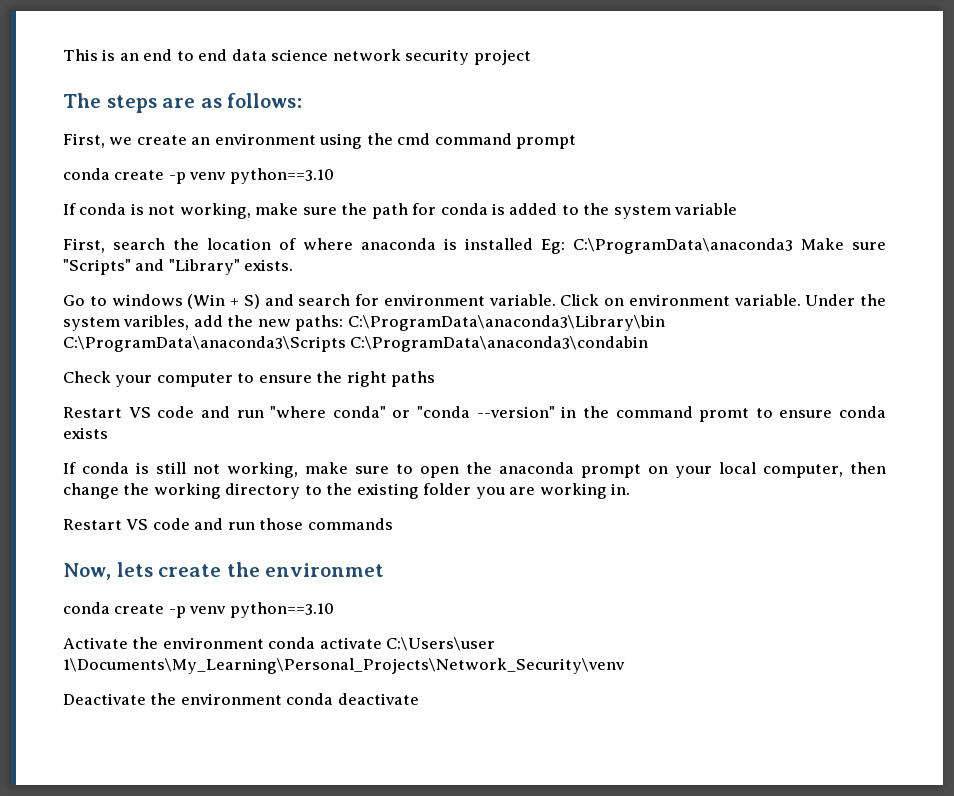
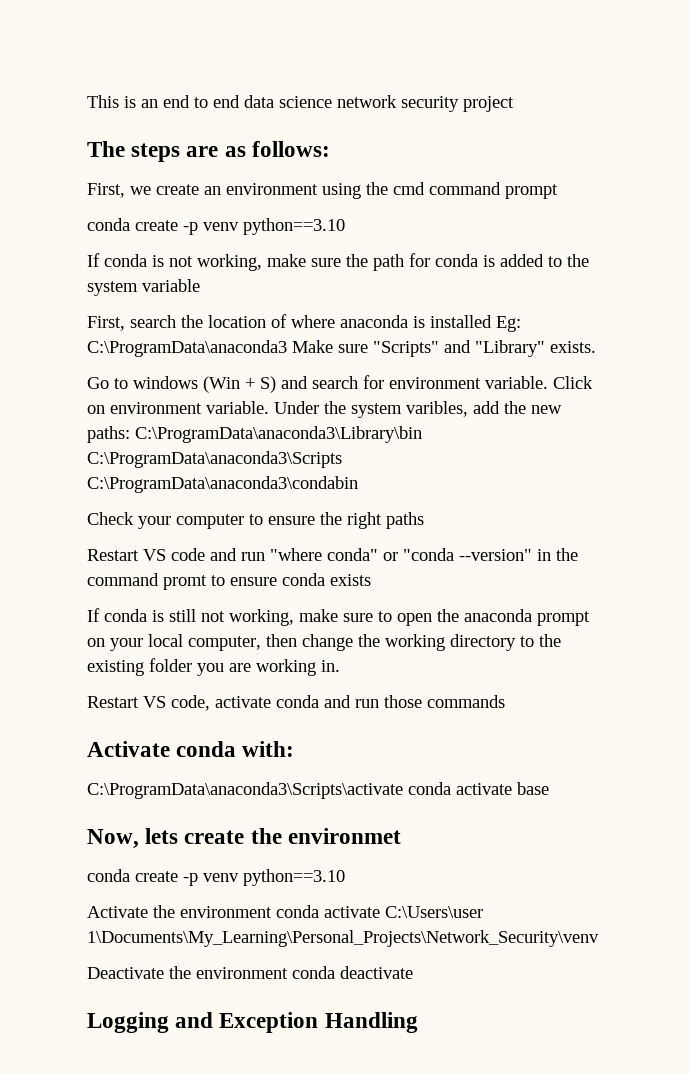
[152,518,190,530] code -> [171,695,319,711] code, activate conda
(393, 524) none -> [87,741,295,757] [87,782,549,799] // Activate conda with: // C:\ProgramData\anaconda3\Scripts\activate conda activate base
(419, 699) none -> [87,1012,418,1033] // Logging and Exception Handling

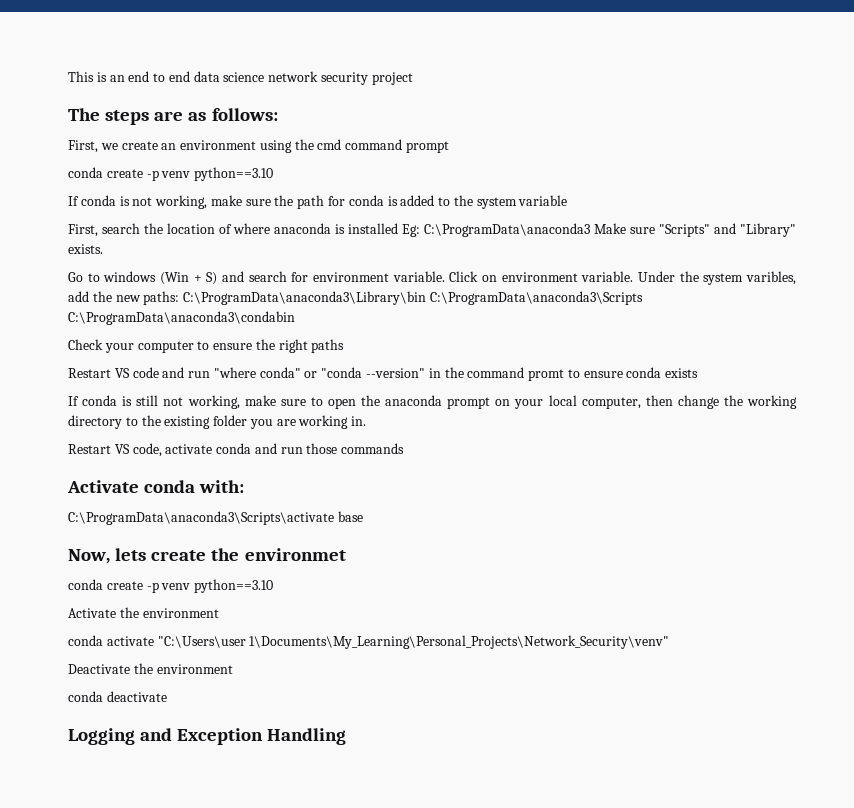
[408,782,512,795] conda activate -> (334, 518) none
[276,905,483,918] [87,930,599,947] conda activate C:\Users\user 1\Documents\My_Learning\Personal_Projects\Network_Security\venv -> [68,635,670,649] // conda activate "C:\Users\user 1\Documents\My_Learning\Personal_Projects\Network_Security\venv"
(288, 973) none -> (233, 669) //

